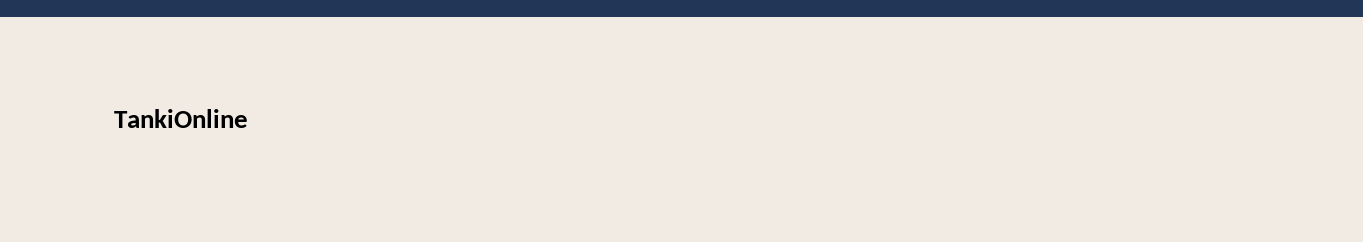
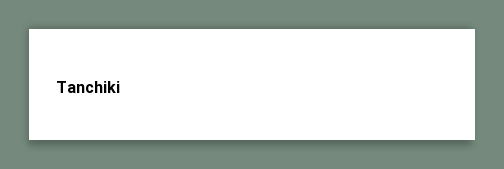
[114,109,248,128] TankiOnline -> [56,81,120,93] Tanchiki

